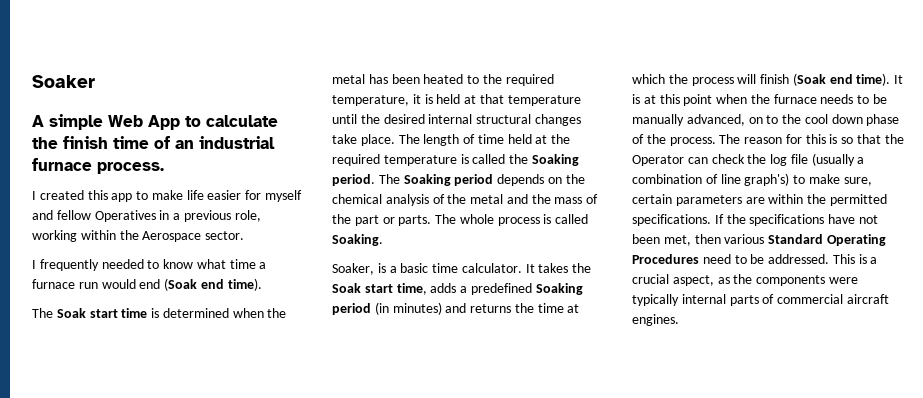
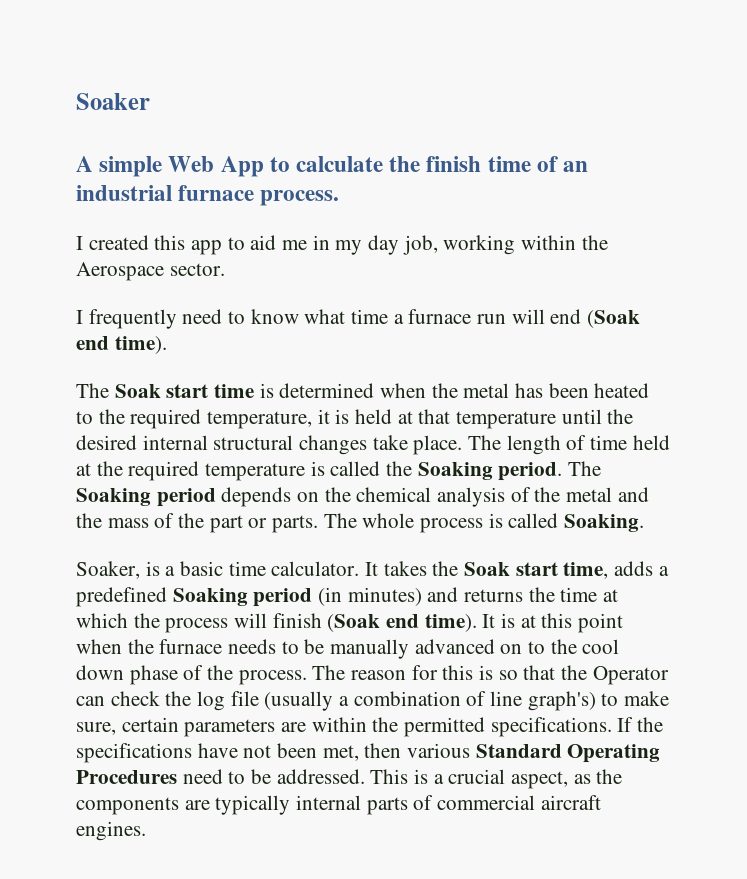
[151,190,303,202] [32,210,261,222] make life easier for myself and fellow Operatives in a previous role, -> [250,235,438,255] aid me in my day job,
[101,259,144,269] needed -> [182,309,223,324] need
[101,279,136,289] would -> [511,309,545,324] will
[686,114,745,126] advanced, -> [414,639,495,654] advanced
[828,277,858,284] were -> [184,800,210,810] are

